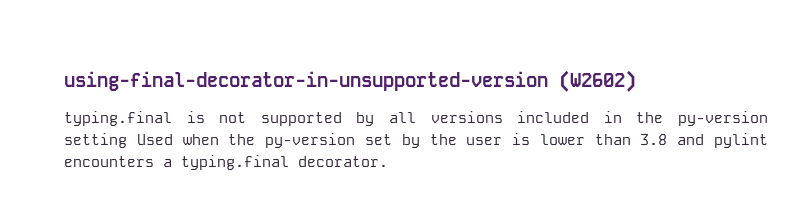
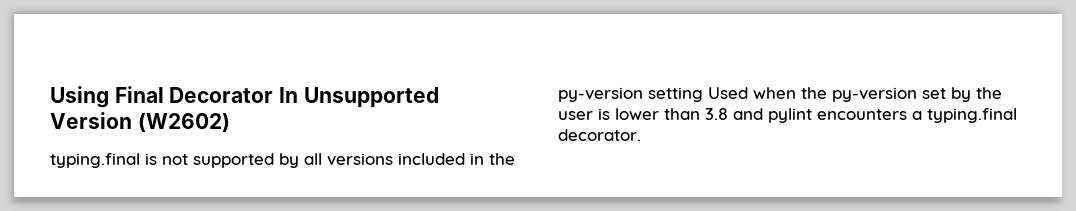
[64,71,548,91] using-final-decorator-in-unsupported-version -> [50,86,439,108] [50,112,132,129] Using Final Decorator In Unsupported Version

